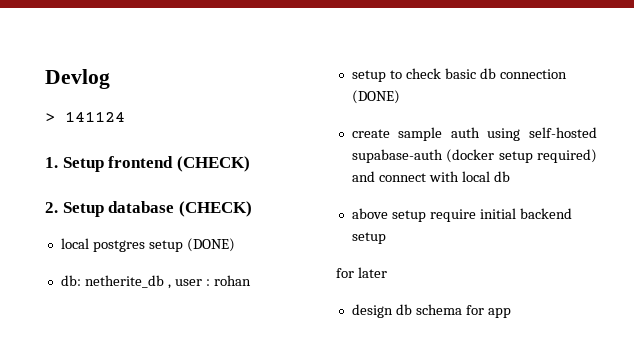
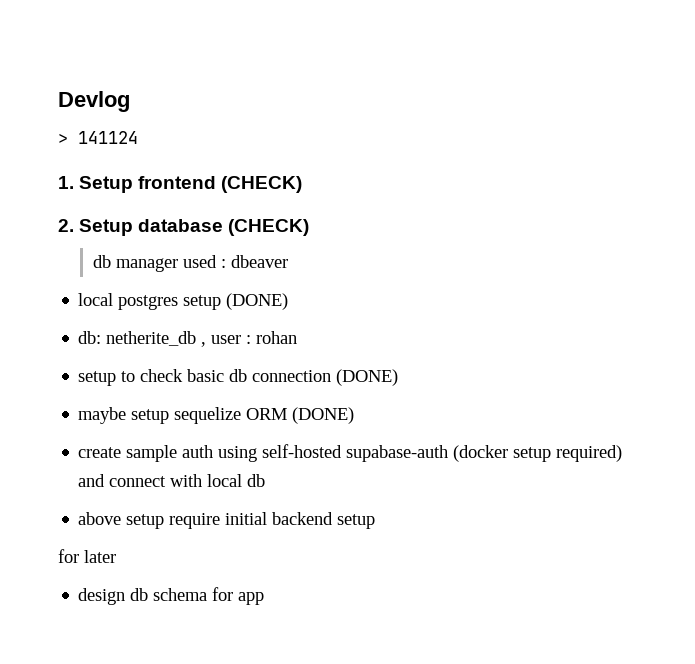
(252, 209) none -> [93,255,289,272] // db manager used : dbeaver
(400, 97) none -> [78,407,355,424] // maybe setup sequelize ORM (DONE)

